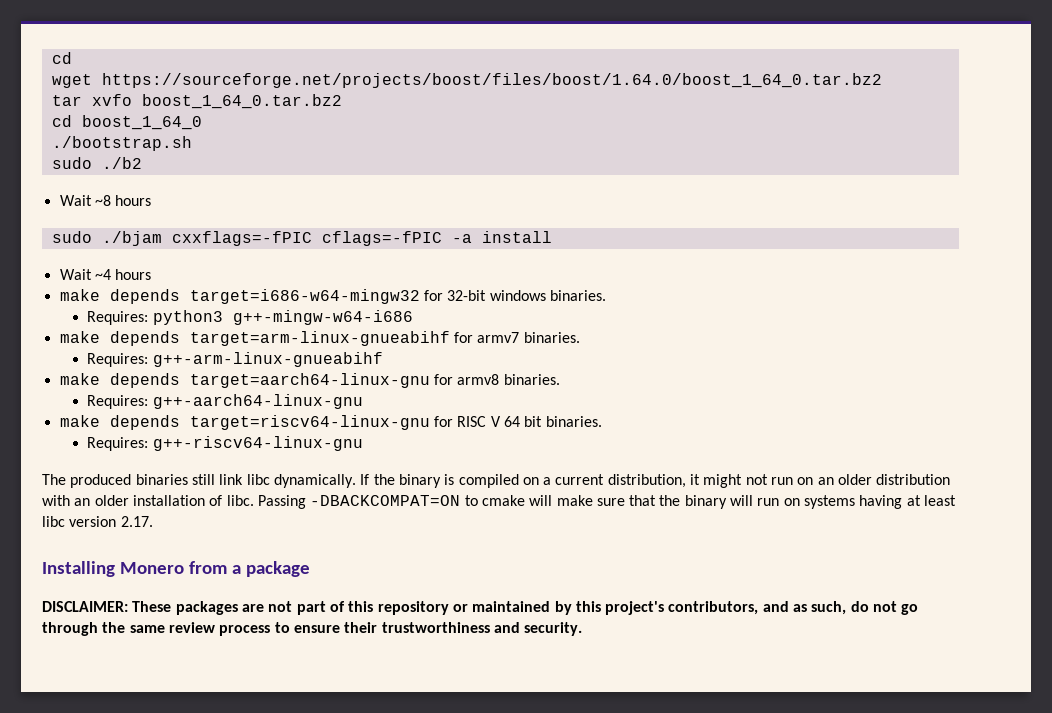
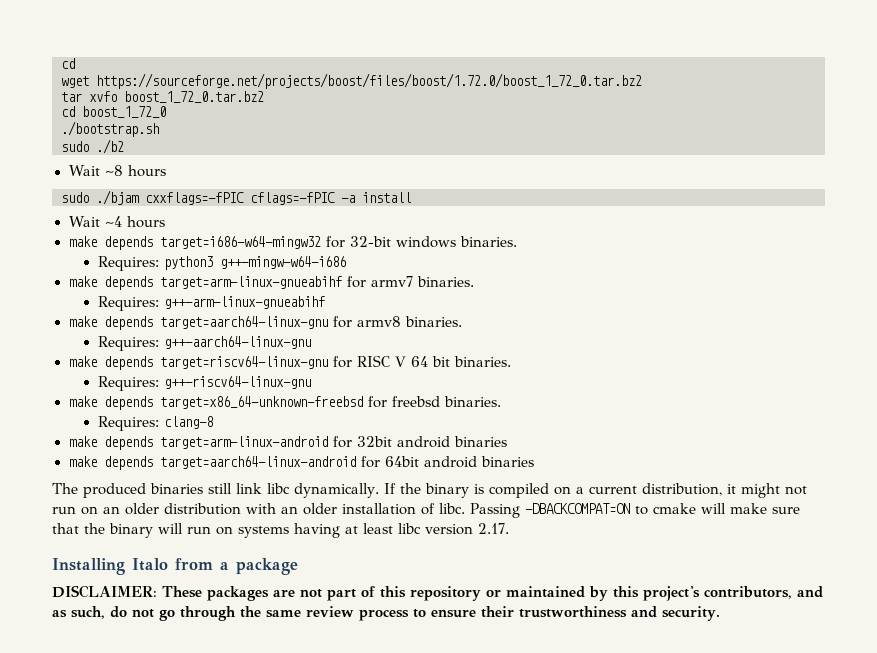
[101,73,882,88] https://sourceforge.net/projects/boost/files/boost/1.64.0/boost_1_64_0.tar.bz2 -> [96,73,642,89] https://sourceforge.net/projects/boost/files/boost/1.72.0/boost_1_72_0.tar.bz2
[141,94,342,109] [51,115,202,130] boost_1_64_0.tar.bz2 // cd boost_1_64_0 -> [124,91,264,103] [61,106,166,118] boost_1_72_0.tar.bz2 // cd boost_1_72_0
(363, 443) none -> [68,396,501,410] [97,416,213,431] [68,436,507,450] [68,456,534,470] // make depends target=x86_64-unknown-freebsd for freebsd binaries. // Requires: clang-8 // make depends target=arm-linux-android for 32bit android binaries // make depends target=aarch64-linux-android for 64bit android binaries
[119,562,184,574] Monero -> [132,558,168,571] Italo

